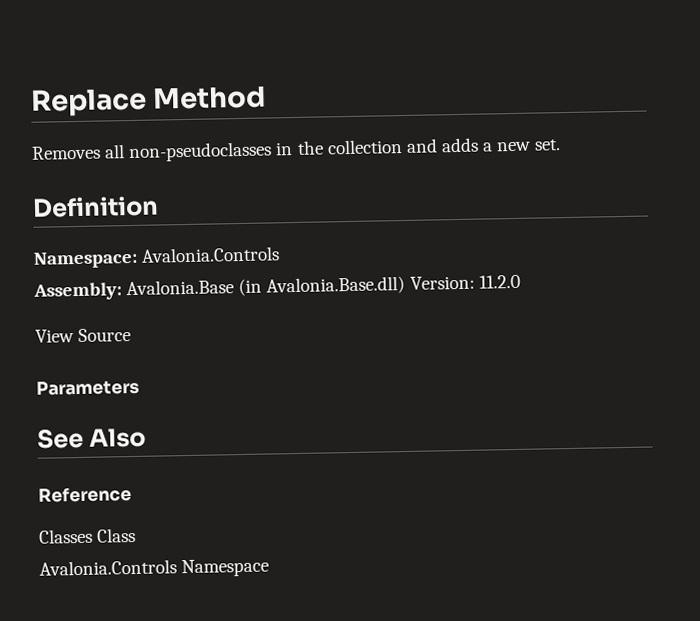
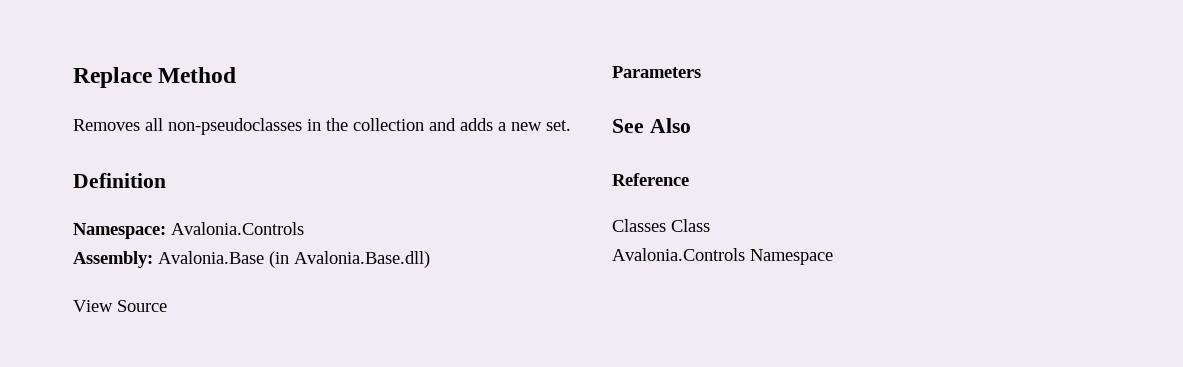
[409,274,521,290] Version: 11.2.0 -> (430, 259) none

